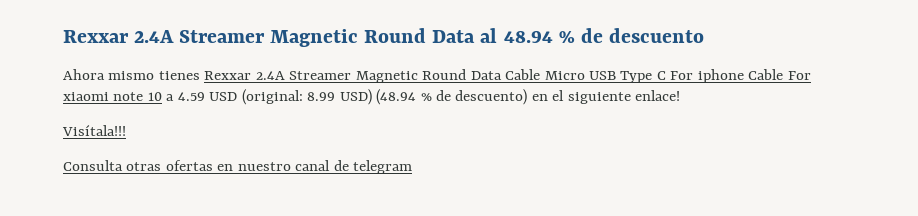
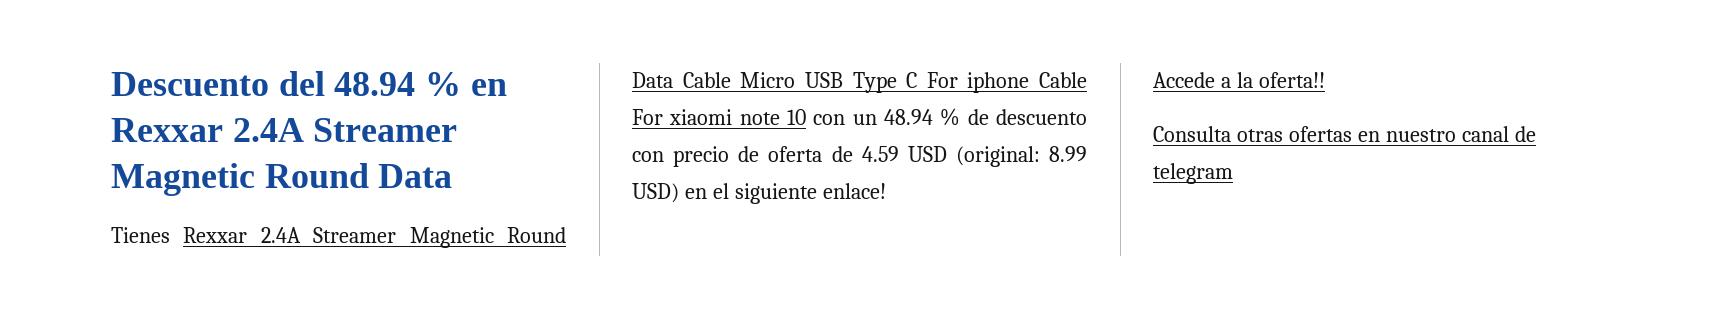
[63,28,704,47] [63,69,200,80] Rexxar 2.4A Streamer Magnetic Round Data al 48.94 % de descuento // Ahora mismo tienes -> [111,71,507,96] [111,118,458,142] [111,163,453,196] [111,227,170,243] Descuento del 48.94 % en Rexxar 2.4A Streamer Magnetic Round Data // Tienes
[166,94,175,101] a -> [813,108,1087,126] [632,146,853,167] con un 48.94 % de descuento con precio de oferta de
[376,89,528,105] (48.94 % de descuento) -> (679, 193) none
[62,125,126,136] Visítala!!! -> [1153,72,1325,88] Accede a la oferta!!

